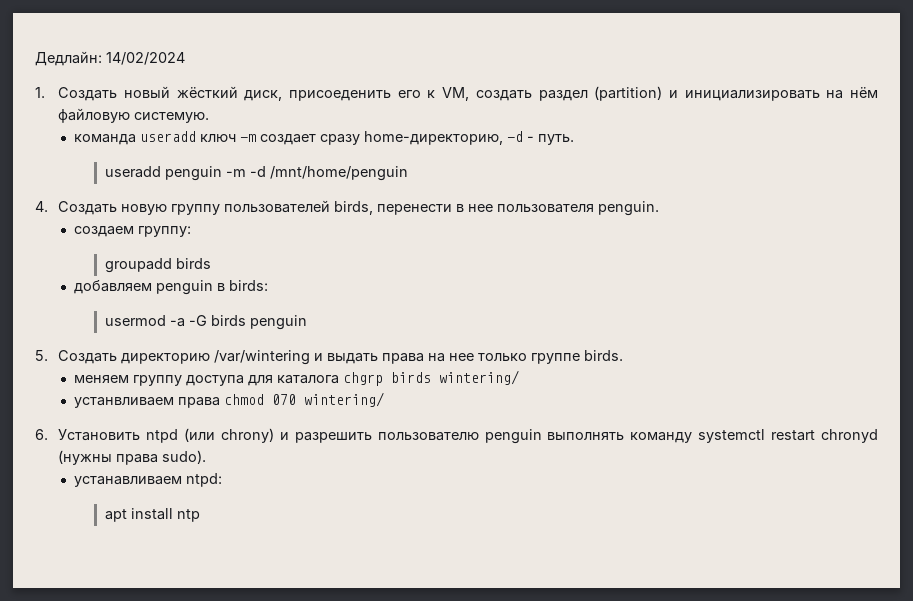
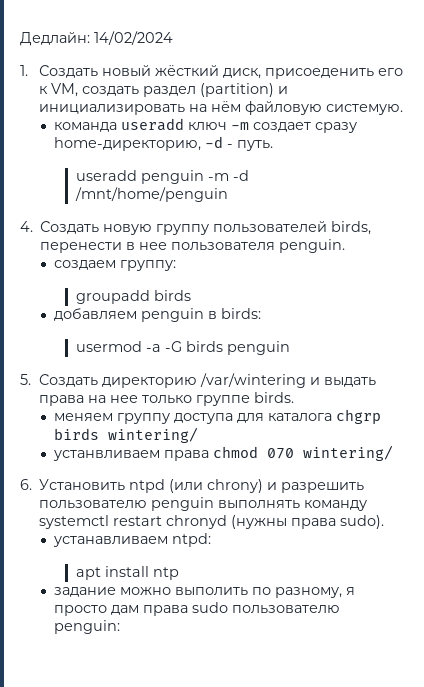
(200, 515) none -> [54,587,356,598] [54,602,341,616] [54,620,121,634] // задание можно выполить по разному, я просто дам права sudo пользователю penguin:

